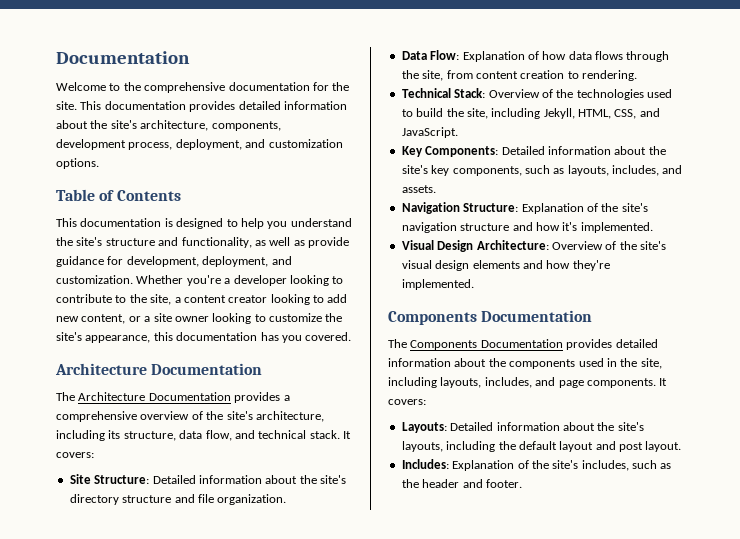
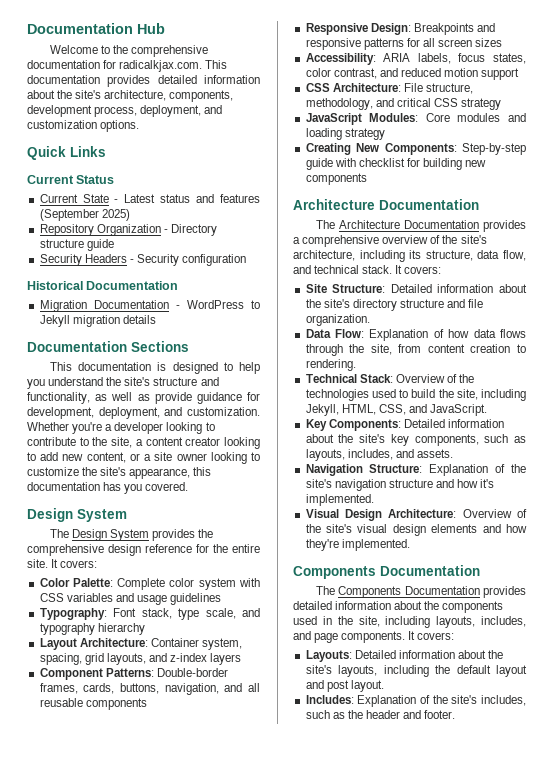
[56,51,190,64] Documentation -> [27,23,165,34] Documentation Hub
[332,82,350,91] [56,101,77,110] the site. -> [119,60,203,72] radicalkjax.com.
[56,189,181,201] Table of Contents -> [27,146,106,160] [27,175,115,184] [39,194,260,203] [39,209,130,221] [39,224,217,236] [39,239,114,251] [39,254,247,266] [27,281,179,290] [39,300,260,312] [39,315,156,327] [27,341,189,352] Quick Links // Current Status // Current State - Latest status and features (September 2025) // Repository Organization - Directory structure guide // Security Headers - Security configuration // Historical Documentation // Migration Documentation - WordPress to Jekyll migration details // Documentation Sections
(352, 336) none -> [27,508,127,522] [50,529,214,541] [27,544,260,556] [27,559,98,568] [39,578,260,590] [39,593,222,605] [39,608,260,620] [39,623,145,635] [39,638,242,650] [39,653,242,665] [39,668,228,680] [39,683,260,695] [39,698,147,710] [305,23,495,35] [305,38,503,50] [305,53,526,65] [305,68,520,80] [305,83,473,94] [305,98,502,110] [305,113,526,125] [305,128,385,140] [305,143,526,155] [305,158,487,170] [305,173,367,185] // Design System // The Design System provides the comprehensive design reference for the entire site. It covers: // Color Palette: Complete color system with CSS variables and usage guidelines // Typography: Font stack, type scale, and typography hierarchy // Layout Architecture: Container system, spacing, grid layouts, and z-index layers // Component Patterns: Double-border frames, cards, buttons, navigation, and all reusable components // Responsive Design: Breakpoints and responsive patterns for all screen sizes // Accessibility: ARIA labels, focus states, color contrast, and reduced motion support // CSS Architecture: File structure, methodology, and critical CSS strategy // JavaScript Modules: Core modules and loading strategy // Creating New Components: Step-by-step guide with checklist for building new components

